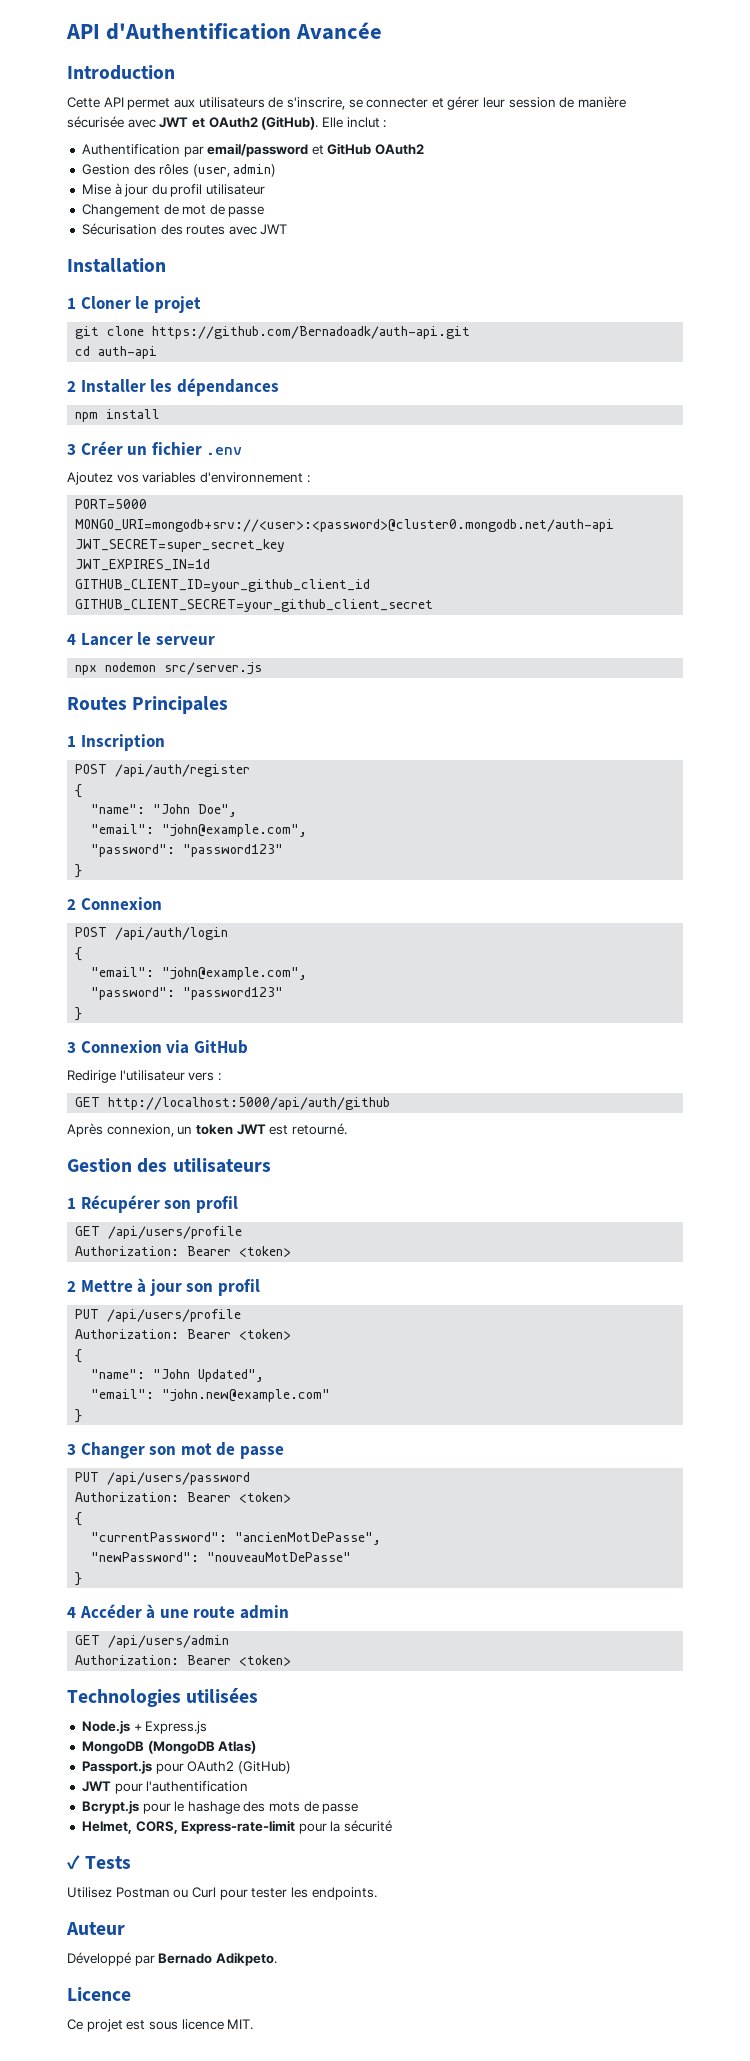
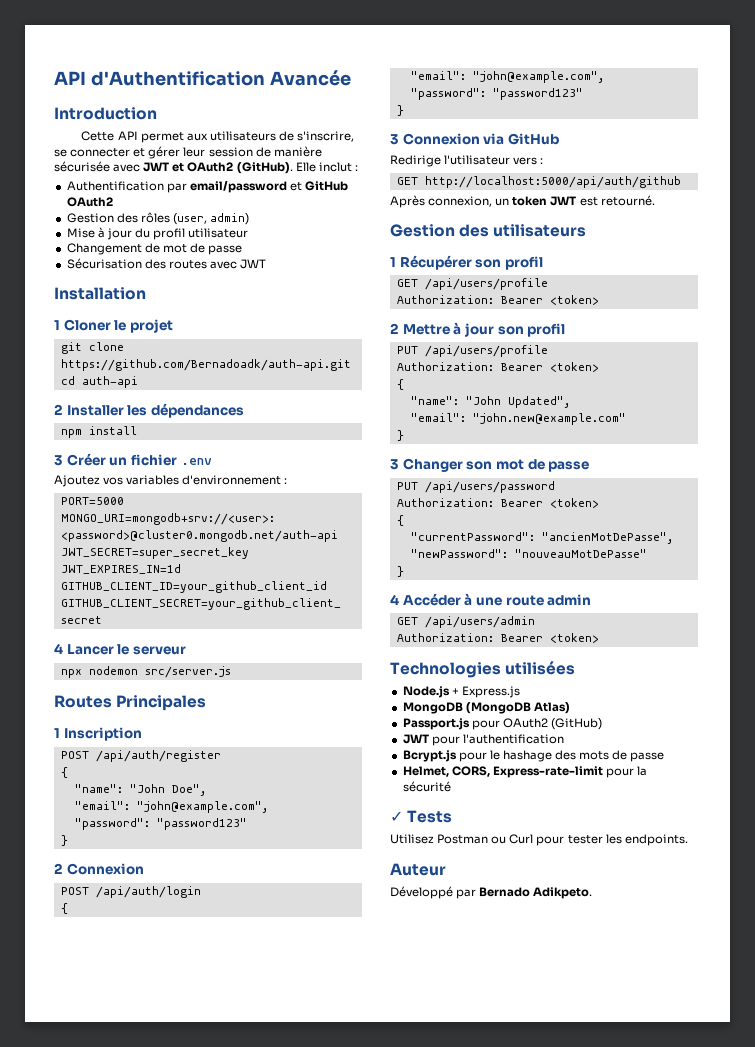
[67,1987,131,2001] [67,2019,254,2032] // Licence // Ce projet est sous licence MIT. -> (593, 893) none

